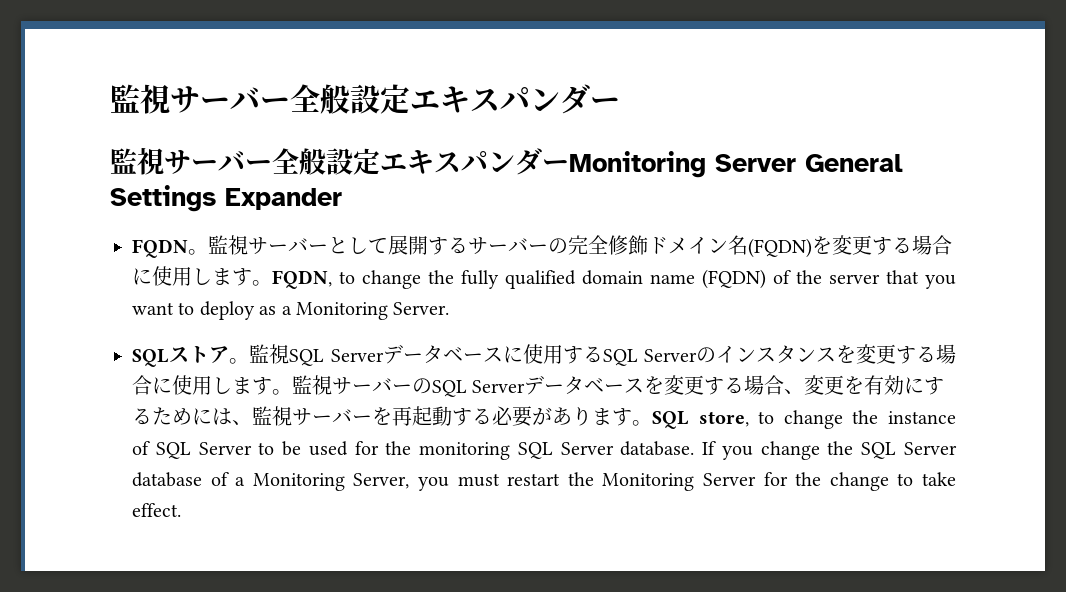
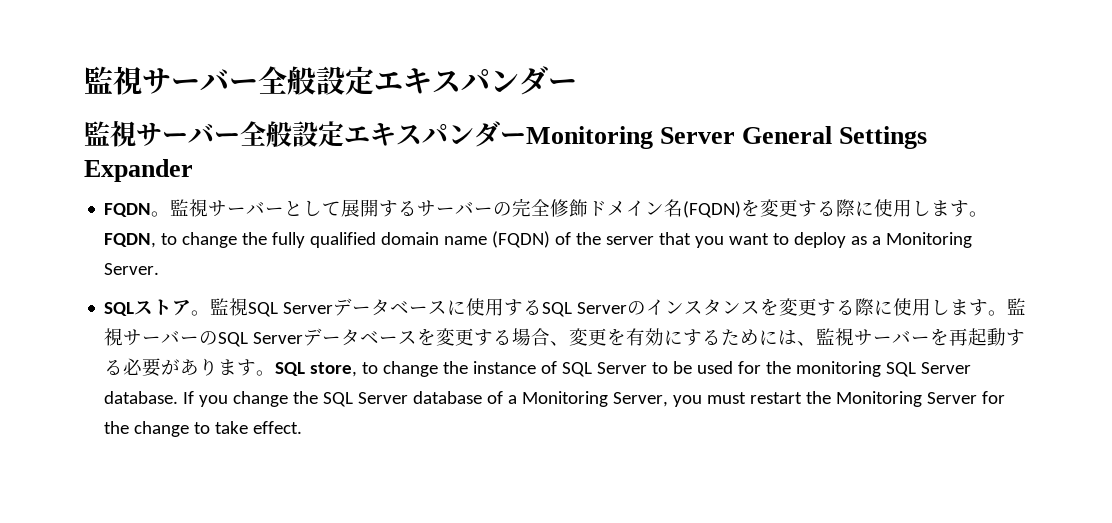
[912,235,952,255] 場合 -> [836,199,856,217] 際
[936,344,956,364] [132,375,152,395] 場合 -> [855,298,875,316] 際

